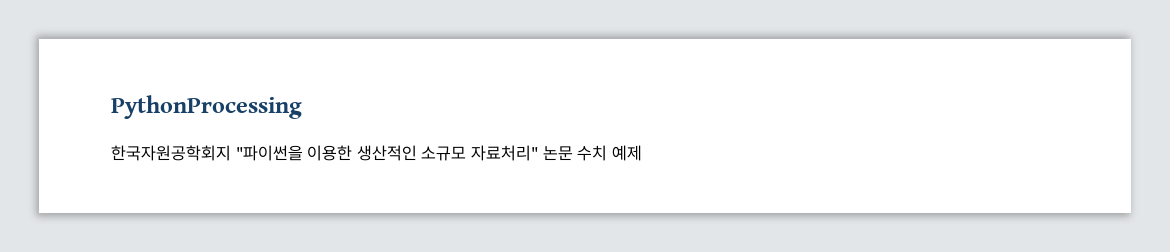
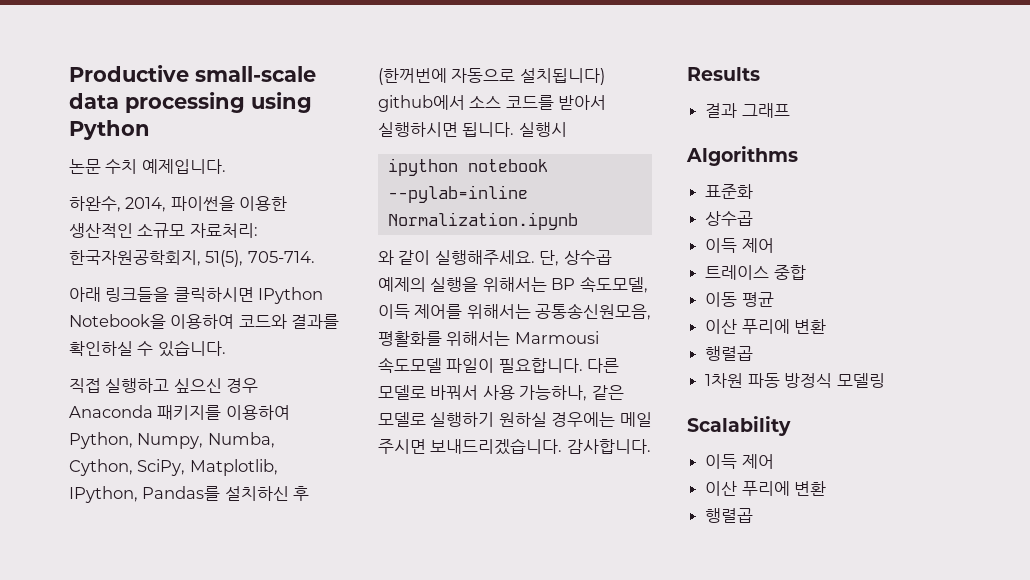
[111,95,302,119] [111,145,642,161] PythonProcessing // 한국자원공학회지 "파이썬을 이용한 생산적인 소규모 자료처리" 논문 수치 예제 -> [69,65,316,82] [69,92,312,113] [69,120,150,140] [69,159,226,174] [69,196,288,212] [69,223,258,238] [69,250,315,267] [69,287,324,304] [69,314,340,329] [69,340,226,357] [69,378,259,393] [69,405,290,420] [69,432,275,449] [69,459,278,476] [69,486,310,503] [378,68,605,85] [378,95,607,112] [378,122,567,137] [387,158,548,176] [387,185,528,203] [387,212,578,230] [378,250,612,266] [378,276,648,293] [378,303,652,320] [378,331,599,347] [378,357,620,373] [378,385,624,401] [378,412,652,427] [378,438,651,455] [687,67,760,81] [705,103,790,118] [686,146,798,166] [705,184,754,199] [705,211,754,226] [705,238,774,253] [705,265,806,280] [705,292,774,307] [705,319,827,334] [705,346,754,361] [705,373,885,388] [687,416,791,436] [705,454,774,469] [705,481,827,496] [705,508,754,523] Productive small-scale data processing using Python // 논문 수치 예제입니다. // 하완수, 2014, 파이썬을 이용한 생산적인 소규모 자료처리: 한국자원공학회지, 51(5), 705-714. // 아래 링크들을 클릭하시면 IPython Notebook을 이용하여 코드와 결과를 확인하실 수 있습니다. // 직접 실행하고 싶으신 경우 Anaconda 패키지를 이용하여 Python, Numpy, Numba, Cython, SciPy, Matplotlib, IPython, Pandas를 설치하신 후 (한꺼번에 자동으로 설치됩니다) github에서 소스 코드를 받아서 실행하시면 됩니다. 실행시 // ipython notebook --pylab=inline Normalization.ipynb // 와 같이 실행해주세요. 단, 상수곱 예제의 실행을 위해서는 BP 속도모델, 이득 제어를 위해서는 공통송신원모음, 평활화를 위해서는 Marmousi 속도모델 파일이 필요합니다. 다른 모델로 바꿔서 사용 가능하나, 같은 모델로 실행하기 원하실 경우에는 메일 주시면 보내드리겠습니다. 감사합니다. // Results // 결과 그래프 // Algorithms // 표준화 // 상수곱 // 이득 제어 // 트레이스 중합 // 이동 평균 // 이산 푸리에 변환 // 행렬곱 // 1차원 파동 방정식 모델링 // Scalability // 이득 제어 // 이산 푸리에 변환 // 행렬곱

